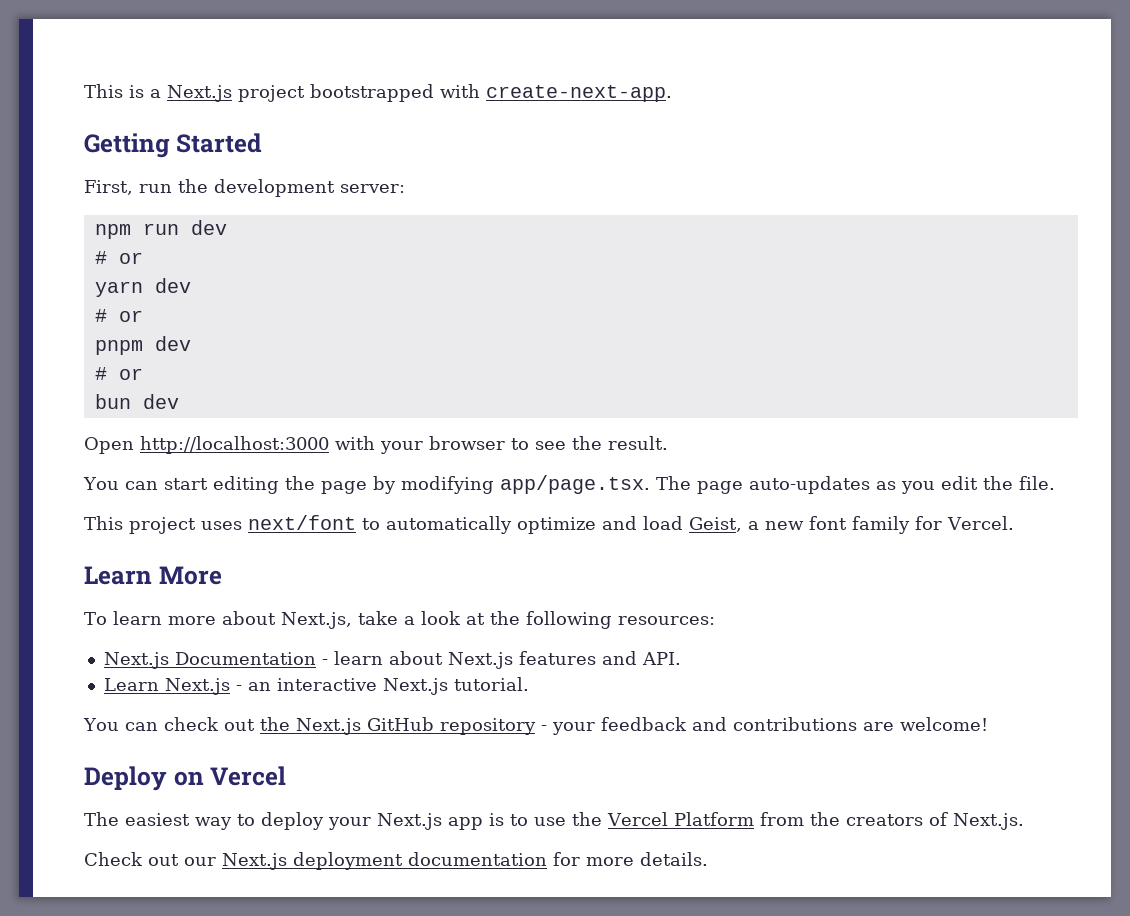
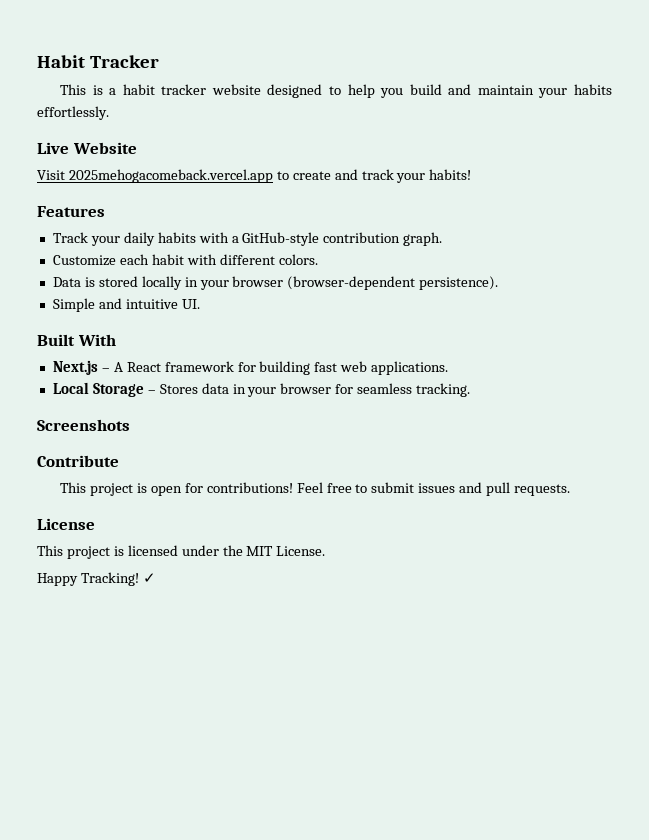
(84, 91) none -> [37,55,159,68] Habit Tracker //
[167,84,672,102] [84,133,262,158] [84,179,405,197] [94,220,227,239] [94,251,143,264] [94,278,191,297] [94,309,143,322] [94,336,191,355] [94,367,143,380] [94,394,179,409] [84,436,668,454] [83,475,1055,494] [84,515,1014,534] [84,566,222,585] [84,611,715,629] [103,651,681,669] [103,677,529,695] [83,717,988,735] [84,766,287,791] [84,812,1024,830] [84,852,708,870] Next.js project bootstrapped with create-next-app. // Getting Started // First, run the development server: // npm run dev // # or // yarn dev // # or // pnpm dev // # or // bun dev // Open http://localhost:3000 with your browser to see the result. // You can start editing the page by modifying app/page.tsx. The page auto-updates as you edit the file. // This project uses next/font to automatically optimize and load Geist, a new font family for Vercel. // Learn More // To learn more about Next.js, take a look at the following resources: // Next.js Documentation - learn about Next.js features and API. // Learn Next.js - an interactive Next.js tutorial. // You can check out the Next.js GitHub repository - your feedback and contributions are welcome! // Deploy on Vercel // The easiest way to deploy your Next.js app is to use the Vercel Platform from the creators of Next.js. // Check out our Next.js deployment documentation for more details. -> [122,84,613,98] [37,106,109,120] [37,142,137,154] [37,169,472,183] [37,206,105,217] [52,232,443,246] [52,254,318,266] [52,276,499,290] [52,298,200,312] [37,334,116,346] [52,360,449,375] [52,382,471,397] [37,419,130,431] [37,455,119,467] [60,482,570,496] [37,518,95,530] [37,545,326,559] [37,572,156,586] habit tracker website designed to help you build and maintain your habits effortlessly. // Live Website // Visit 2025mehogacomeback.vercel.app to create and track your habits! // Features // Track your daily habits with a GitHub-style contribution graph. // Customize each habit with different colors. // Data is stored locally in your browser (browser-dependent persistence). // Simple and intuitive UI. // Built With // Next.js – A React framework for building fast web applications. // Local Storage – Stores data in your browser for seamless tracking. // Screenshots // Contribute // This project is open for contributions! Feel free to submit issues and pull requests. // License // This project is licensed under the MIT License. // Happy Tracking! ✓

